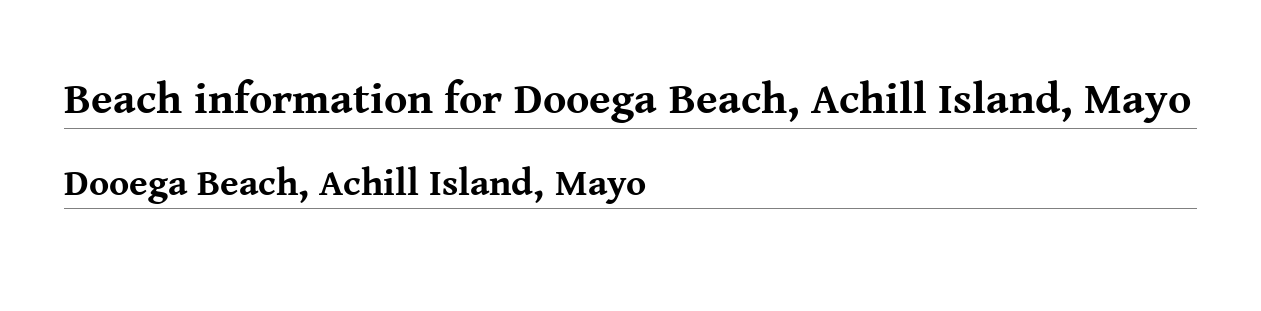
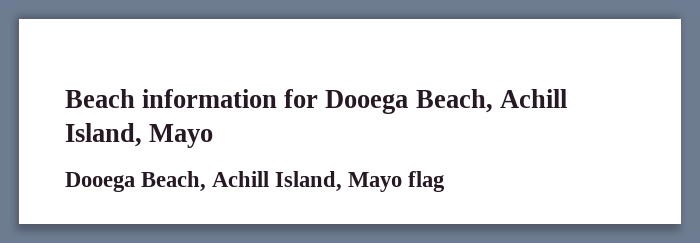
(646, 188) none -> [408,171,446,192] flag

